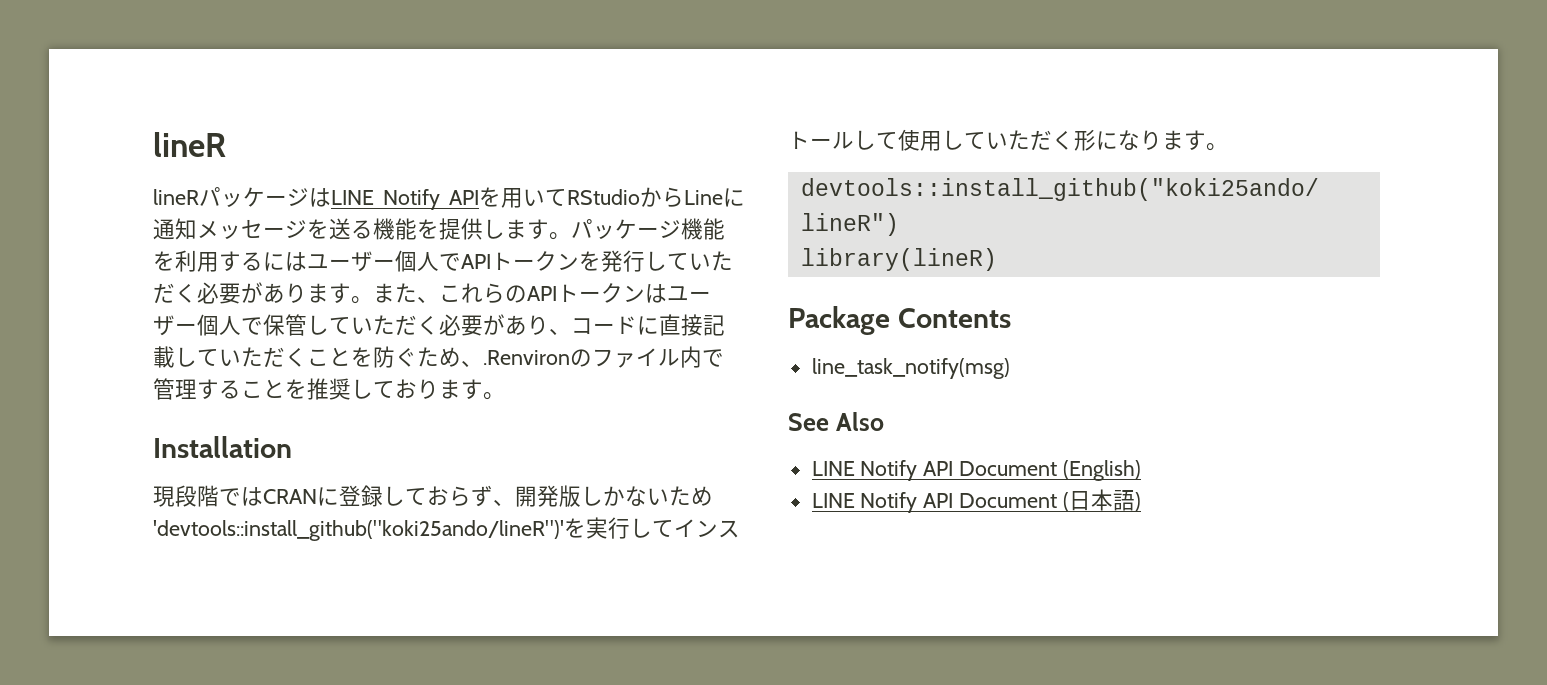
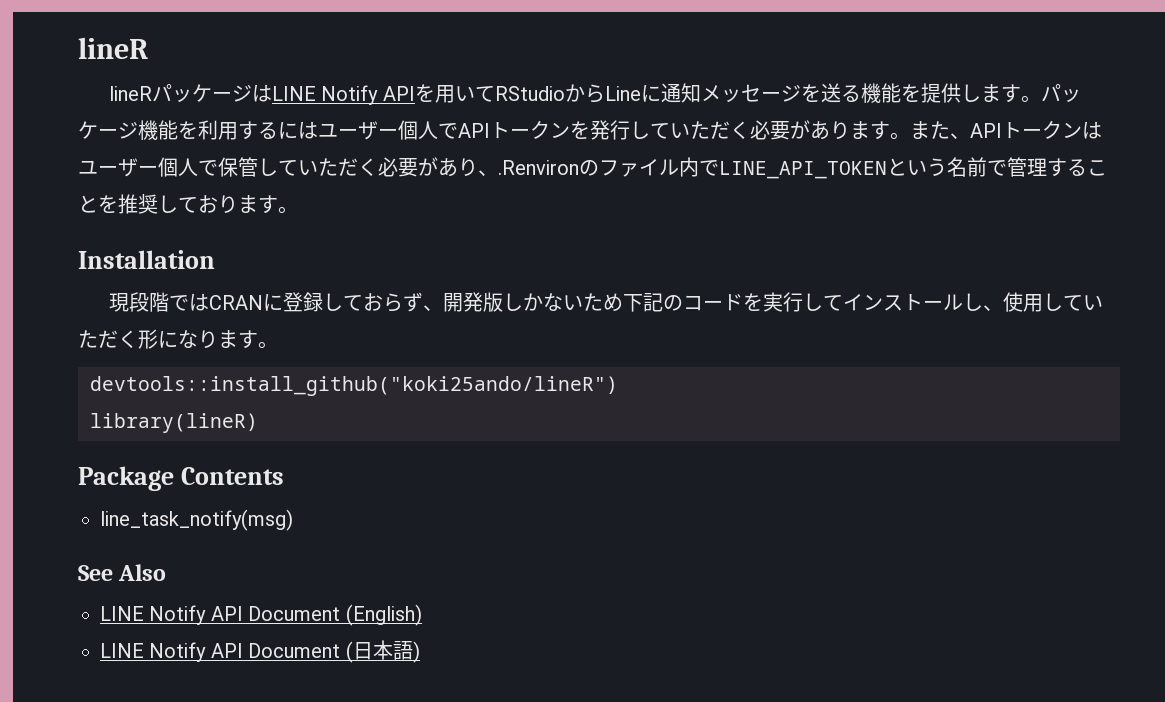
[439,283,527,304] これらの -> (970, 136) none
[571,314,725,336] [153,346,483,368] コードに直接記載していただくことを防ぐため、 -> (498, 173) none
(724, 358) none -> [719,157,1007,179] LINE_API_TOKENという名前で
[153,520,564,541] 'devtools::install_github("koki25ando/lineR")' -> [622,293,743,312] 下記のコード
[876,132,898,149] て -> [982,305,1003,311] 、

